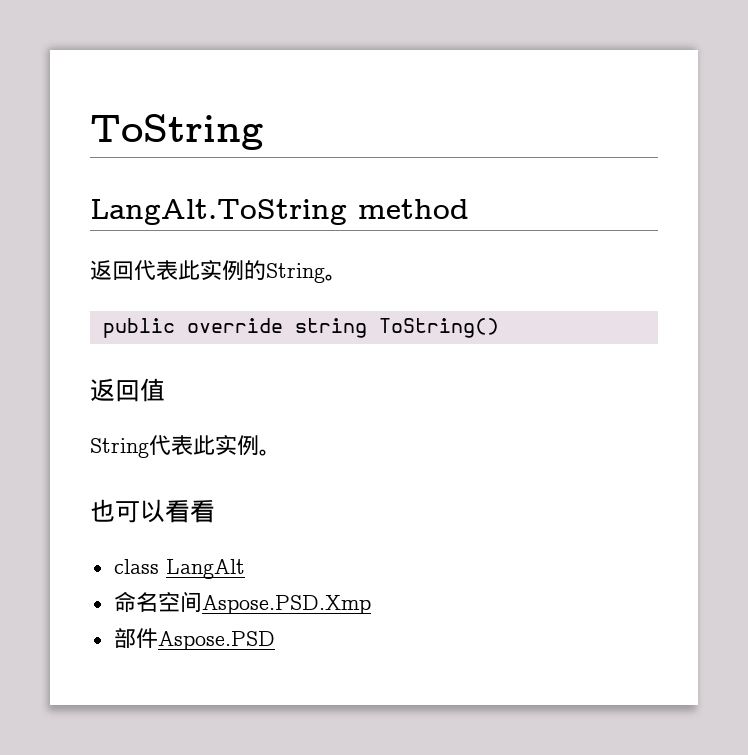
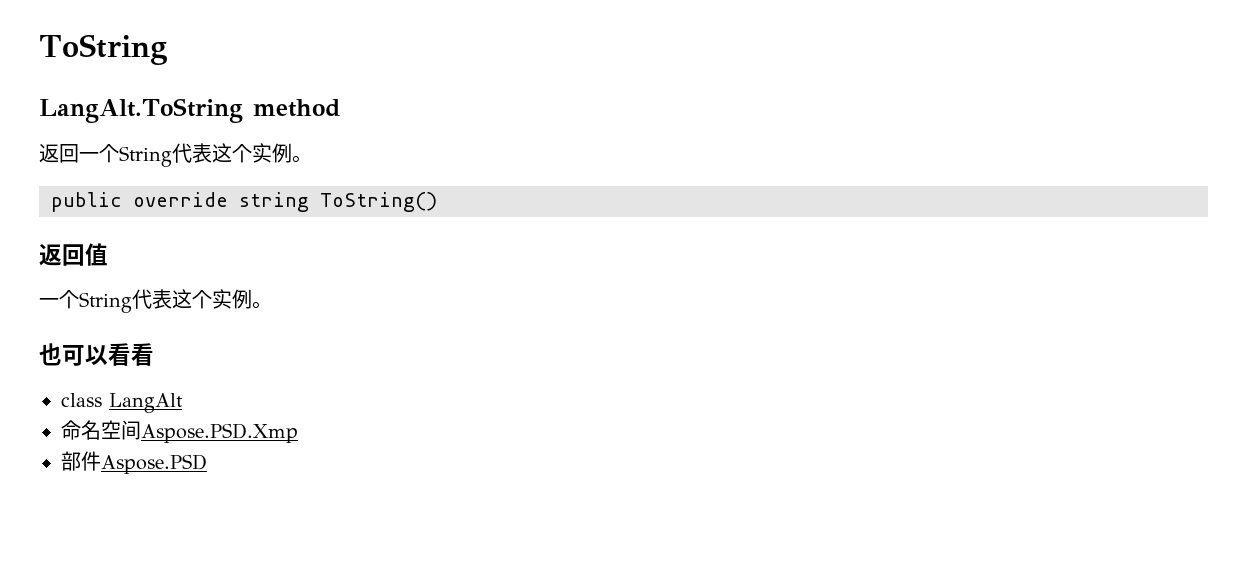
[134,260,325,283] 代表此实例的String -> [79,143,292,167] 一个String代表这个实例
[90,435,215,458] String代表此 -> [39,289,212,313] 一个String代表这个

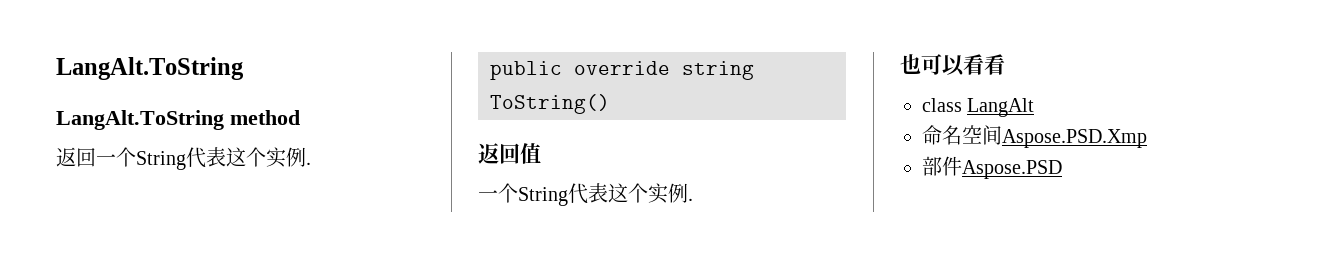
[39,34,167,65] ToString -> [56,57,244,80] LangAlt.ToString
[292,155,312,163] 。 -> [306,162,311,165] .
[252,301,272,309] 。 -> [688,198,693,201] .

